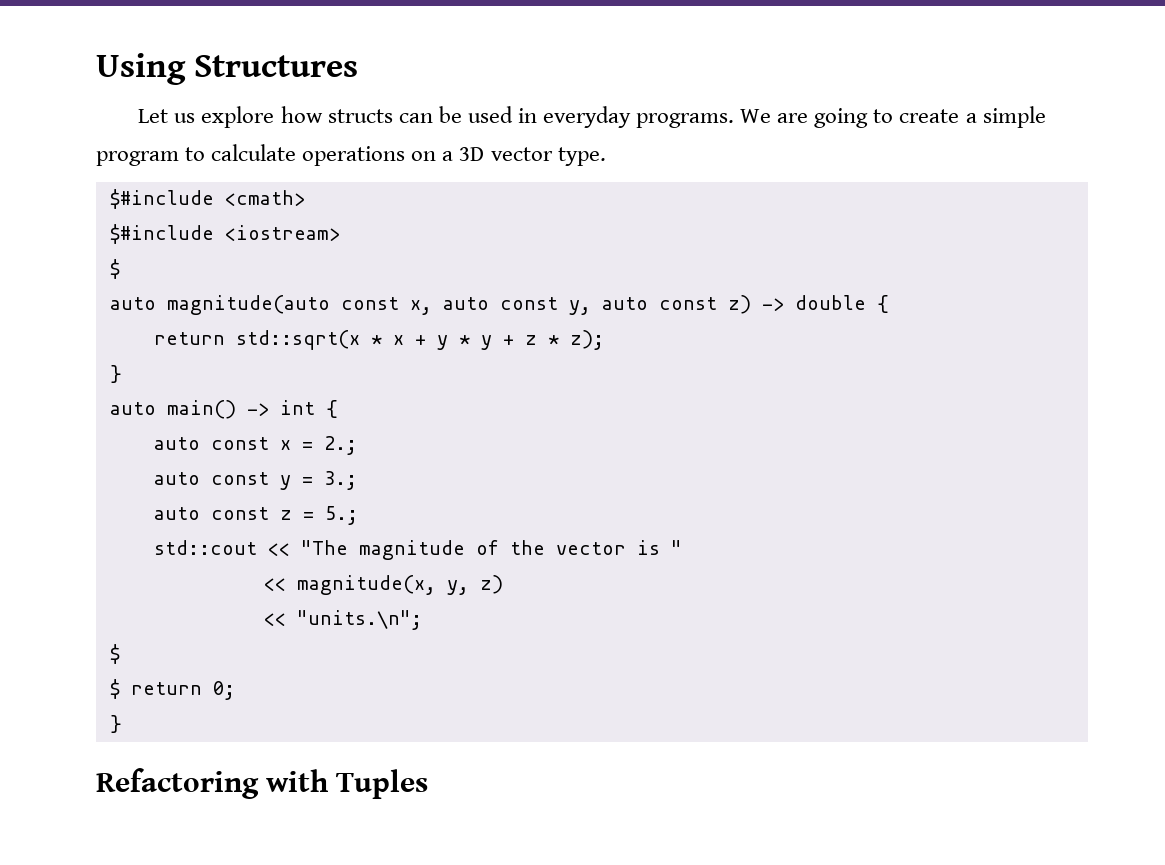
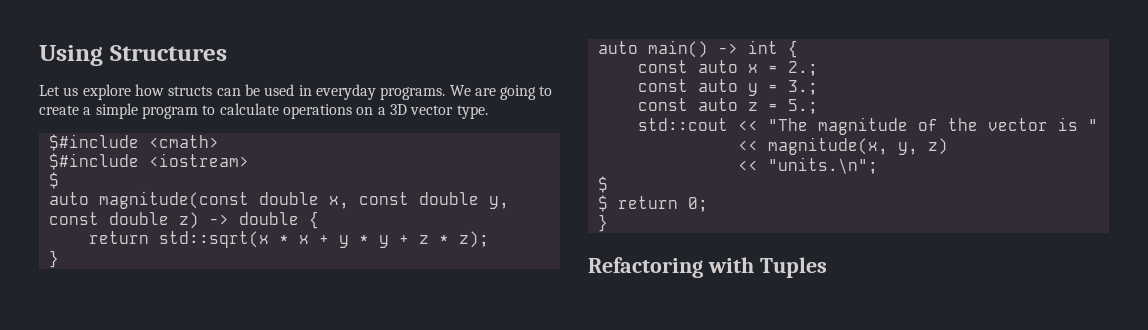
[166,295,717,315] magnitude(auto const x, auto const y, auto const -> [98,191,509,209] [48,212,169,225] magnitude(const double x, const double y, const double
[153,437,269,450] auto const -> [637,60,738,73] const auto
[153,472,269,485] auto const -> [637,79,738,92] const auto
[153,507,269,520] auto const -> [637,98,738,111] const auto

